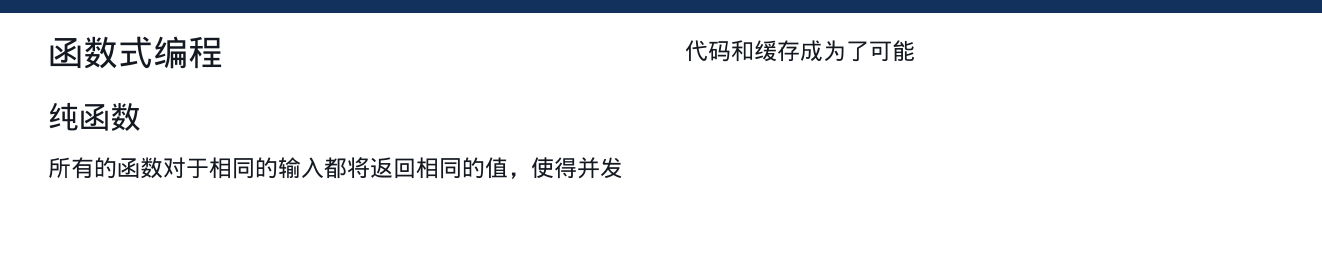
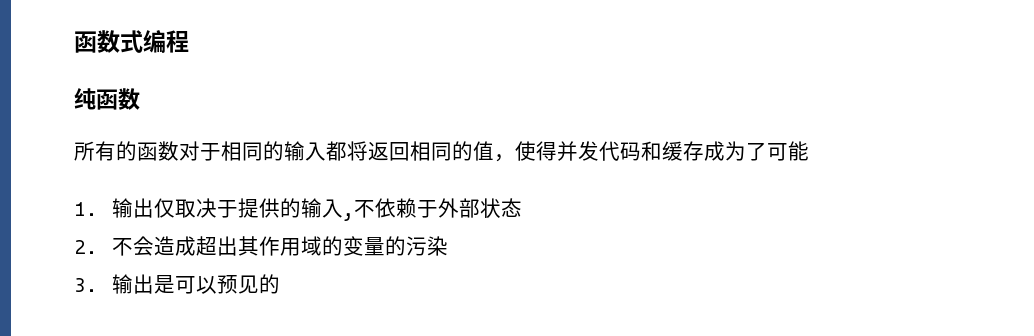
(915, 51) none -> [74,198,522,221] [74,236,448,256] [74,274,280,294] // 1.输出仅取决于提供的输入,不依赖于外部状态 // 2.不会造成超出其作用域的变量的污染 // 3.输出是可以预见的

